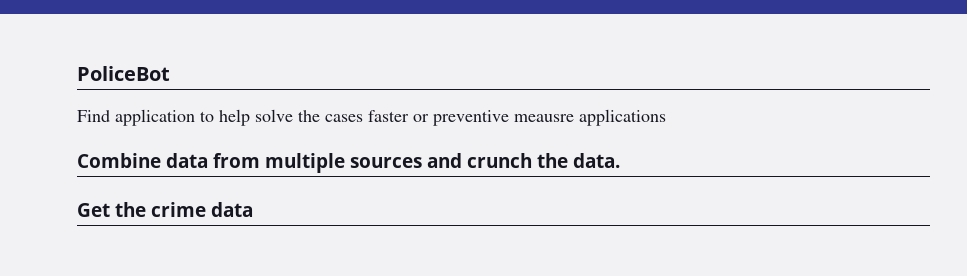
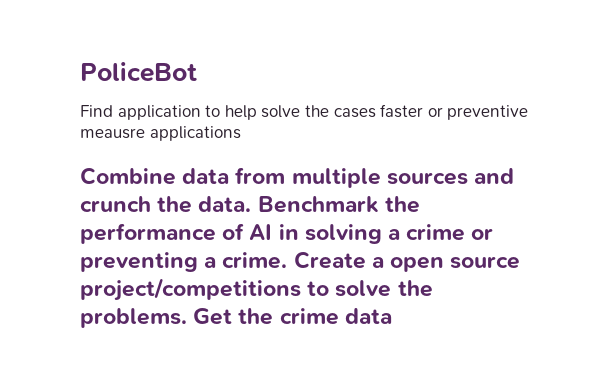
(620, 160) // -> [257,196,420,213] [80,223,494,244] [80,251,521,272] [80,278,433,301] [80,308,187,328] Benchmark the performance of AI in solving a crime or preventing a crime. Create a open source project/competitions to solve the problems.

